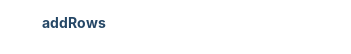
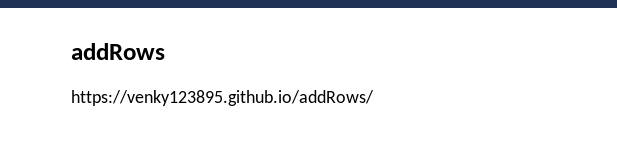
(106, 22) none -> [71,90,374,106] // https://venky123895.github.io/addRows/

